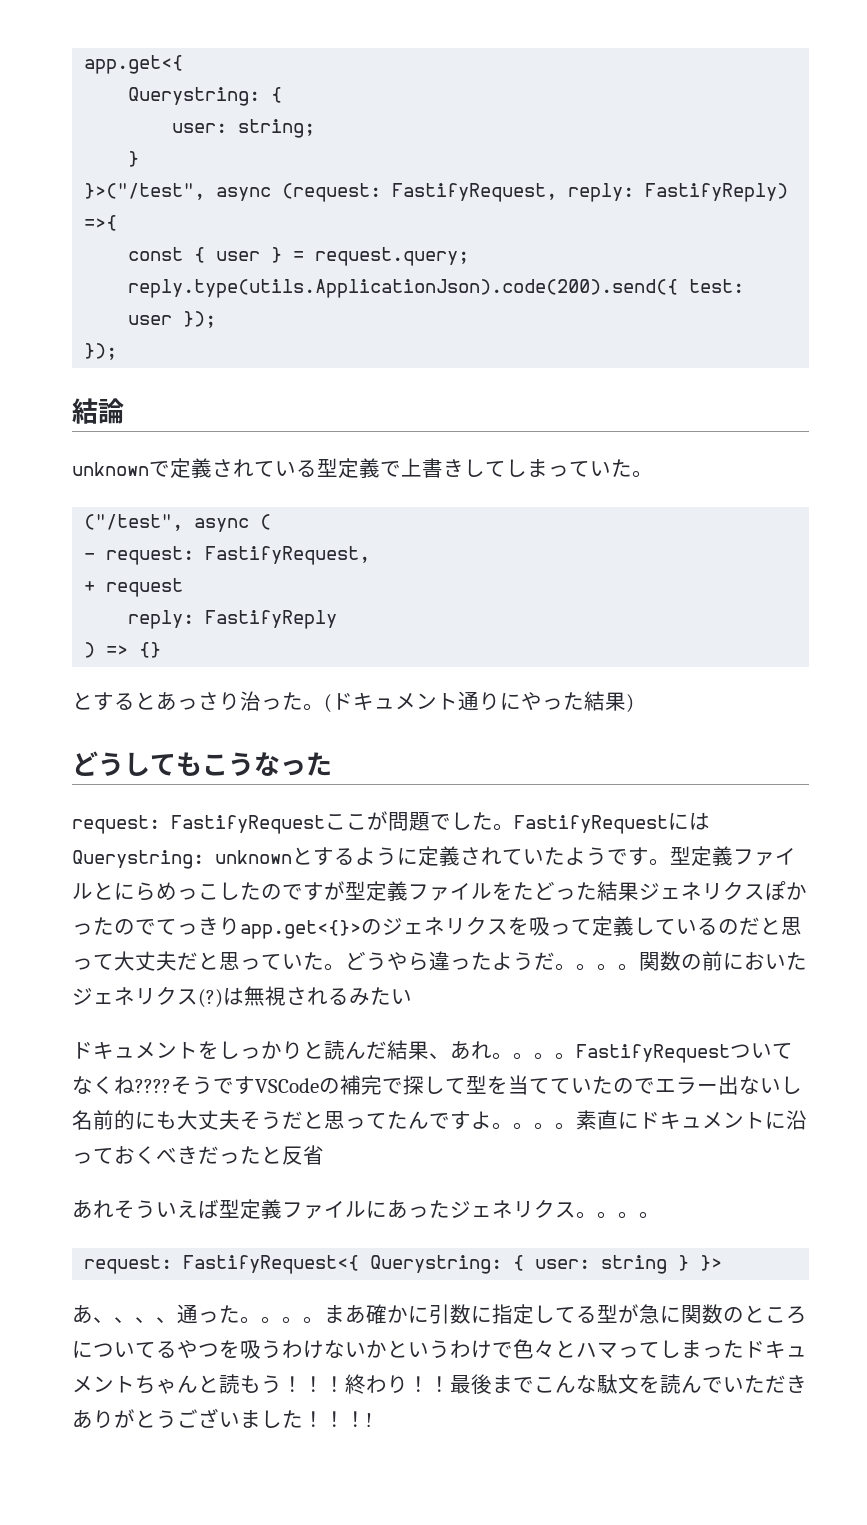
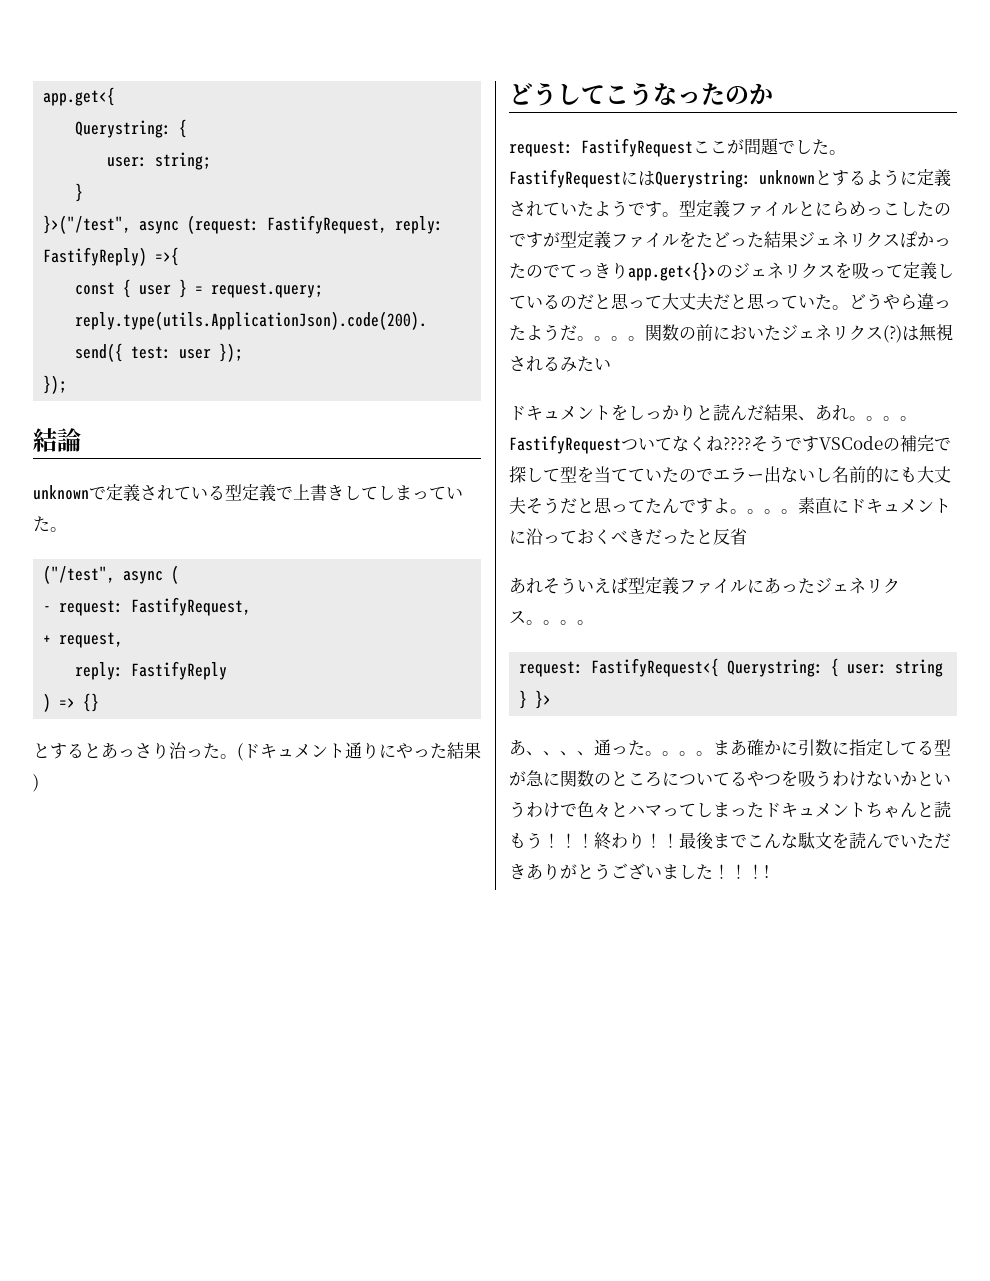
[106,578,184,597] request -> [59,632,124,648] request,
[176,752,202,776] も -> (605, 94) none
(332, 764) none -> [725,83,773,105] のか

